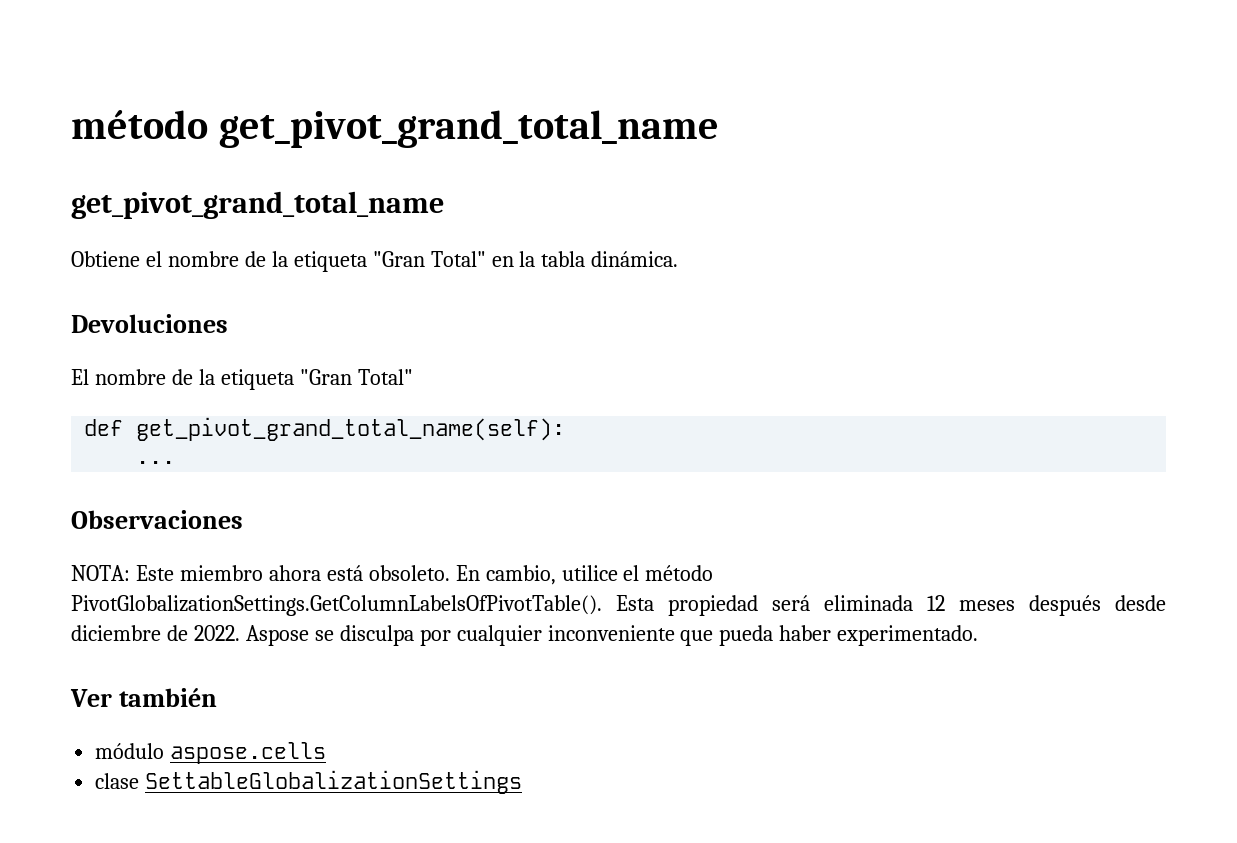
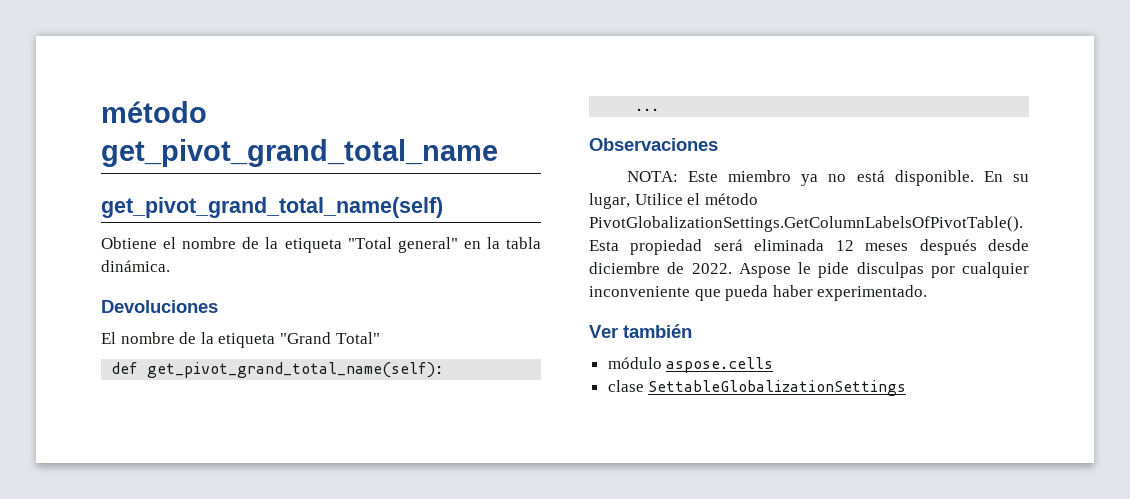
[71,191,444,219] get_pivot_grand_total_name -> [101,197,443,218] get_pivot_grand_total_name(self)
[372,251,486,267] "Gran Total" -> [347,237,458,253] "Total general"
[299,369,352,385] "Gran -> [279,332,331,344] "Grand
[268,565,618,585] ahora está obsoleto. En cambio, utilice -> [801,170,1029,186] [589,193,683,209] ya no está disponible. En su lugar, Utilice
[314,625,414,646] se disculpa -> [798,262,924,278] le pide disculpas

